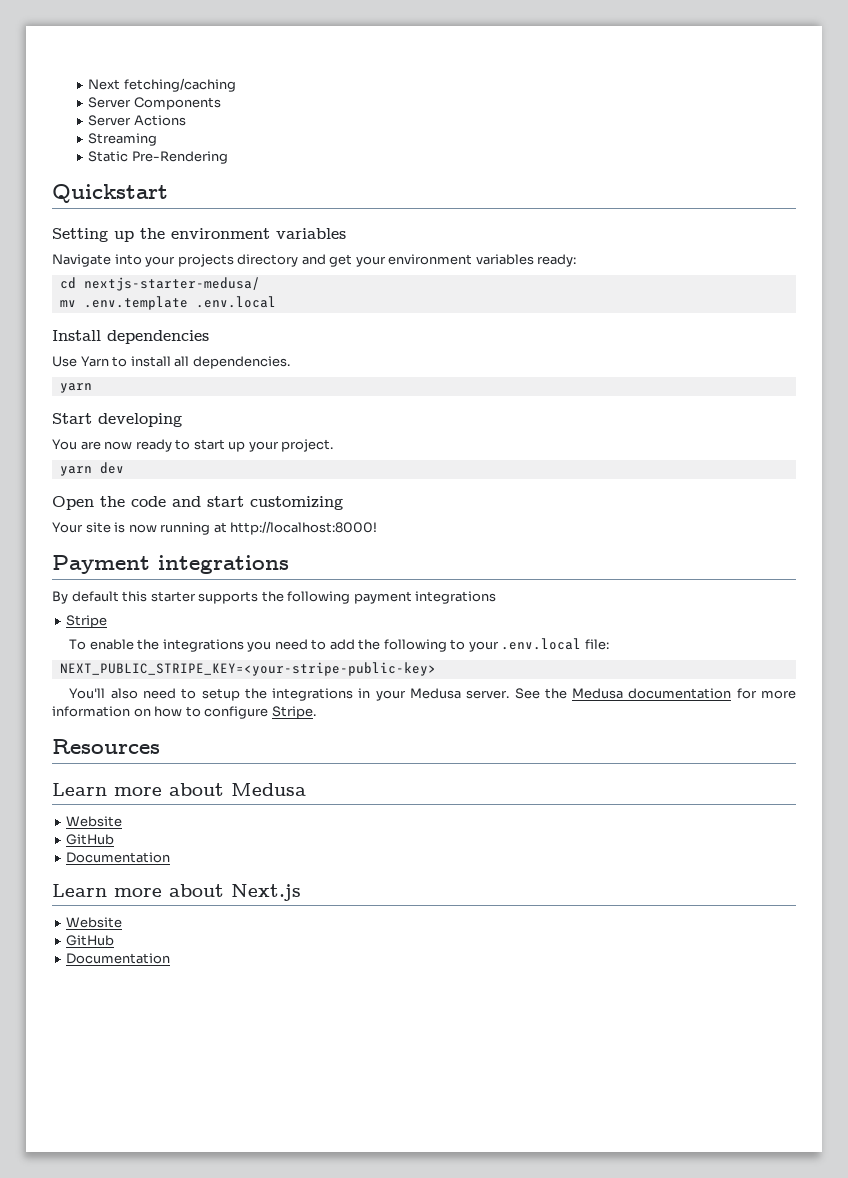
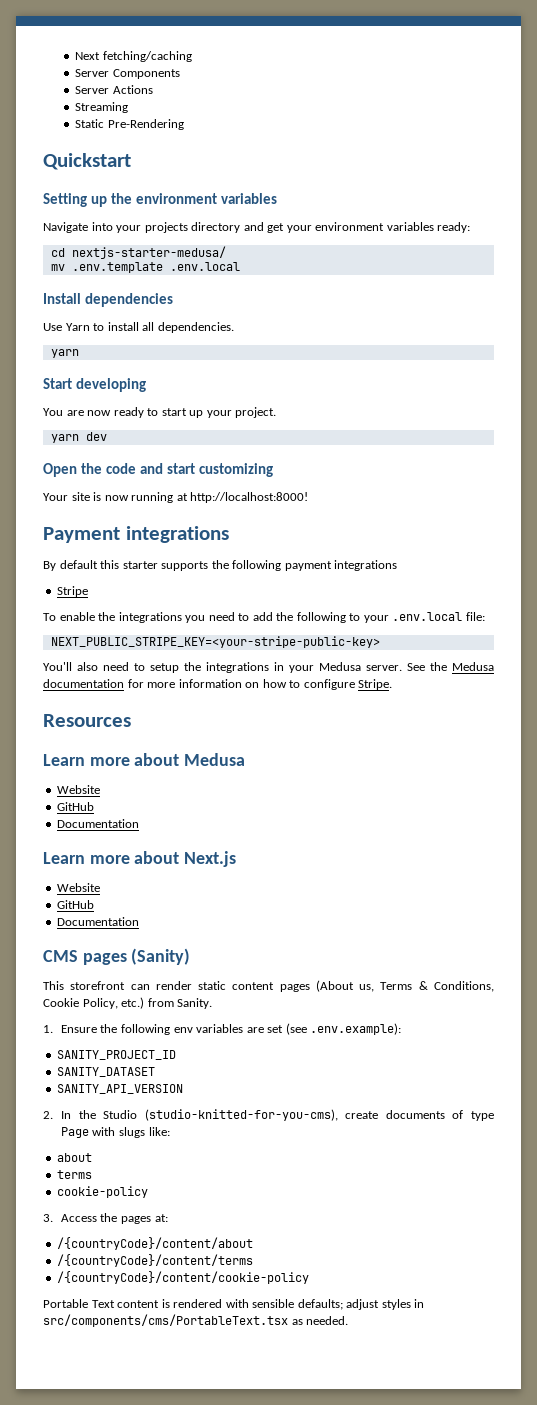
(171, 958) none -> [43,948,191,965] [43,980,494,992] [43,997,213,1009] [43,1023,402,1035] [57,1050,177,1060] [57,1067,156,1077] [57,1084,184,1094] [43,1109,494,1121] [60,1127,170,1138] [57,1153,93,1162] [57,1170,93,1179] [57,1186,149,1198] [43,1213,168,1224] [57,1237,254,1250] [57,1254,254,1267] [57,1271,310,1284] [43,1299,425,1310] [43,1314,349,1327] // CMS pages (Sanity) // This storefront can render static content pages (About us, Terms & Conditions, Cookie Policy, etc.) from Sanity. // 1. Ensure the following env variables are set (see .env.example): // SANITY_PROJECT_ID // SANITY_DATASET // SANITY_API_VERSION // 2. In the Studio (studio-knitted-for-you-cms), create documents of type Page with slugs like: // about // terms // cookie-policy // 3. Access the pages at: // /{countryCode}/content/about // /{countryCode}/content/terms // /{countryCode}/content/cookie-policy // Portable Text content is rendered with sensible defaults; adjust styles in src/components/cms/PortableText.tsx as needed.

